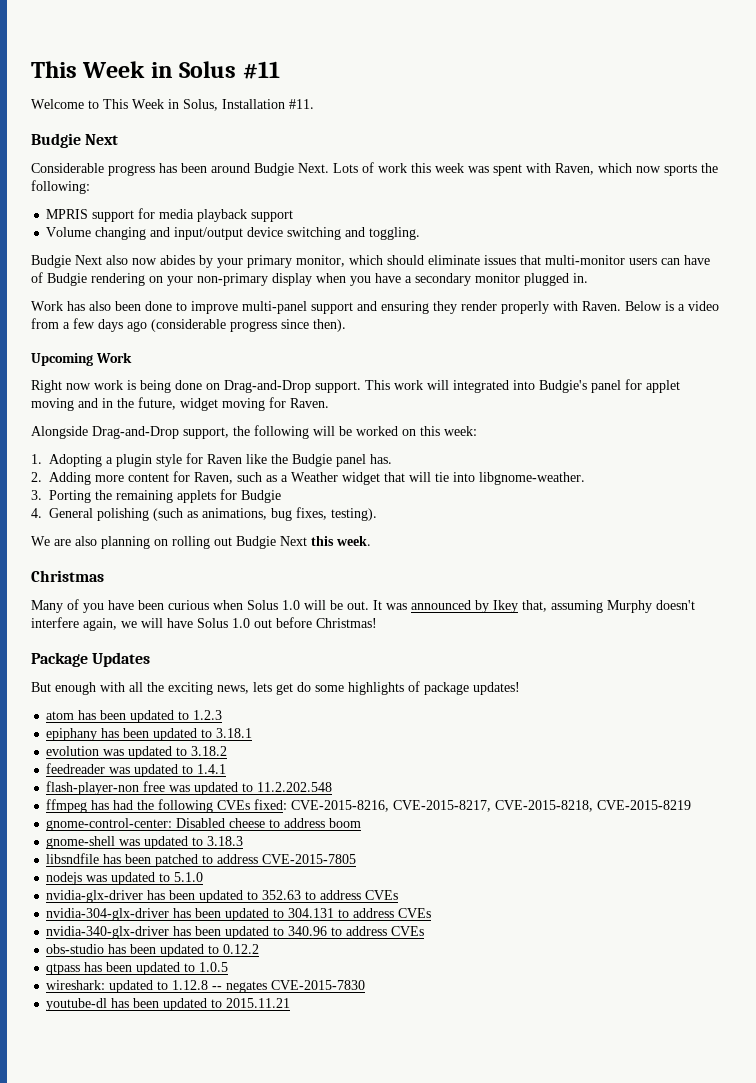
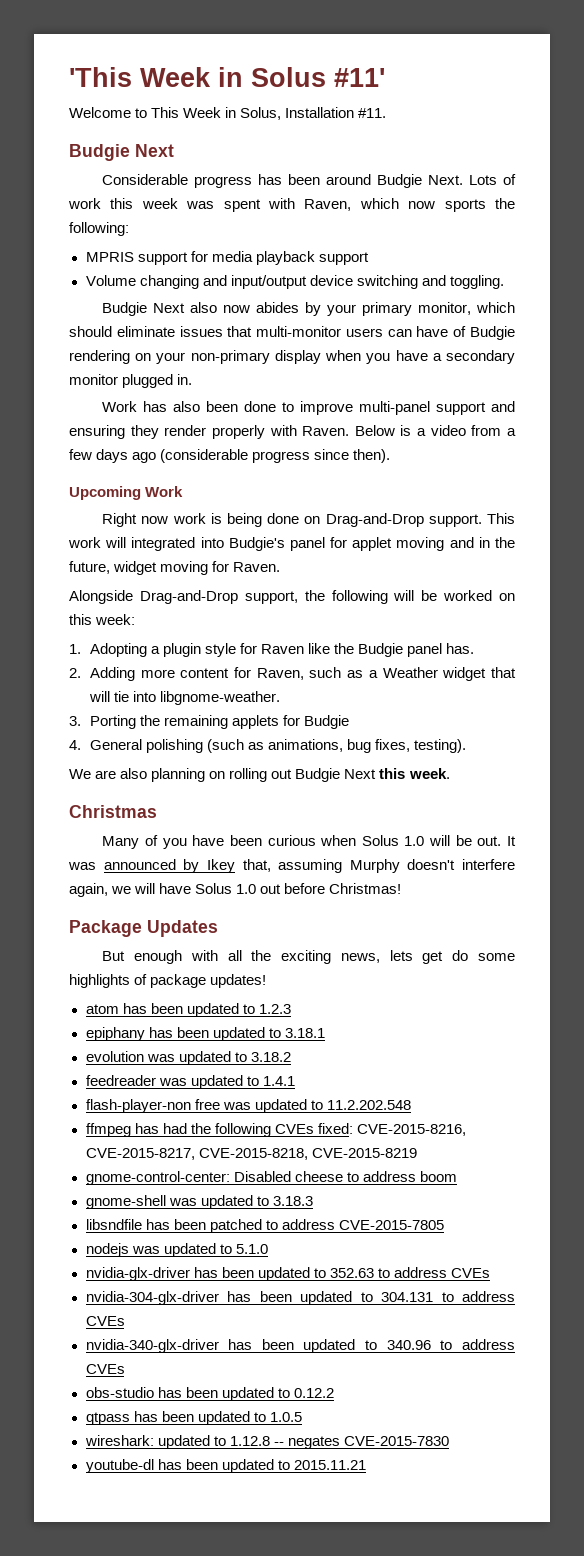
[31,61,77,78] This -> [69,67,132,87] 'This
[242,61,280,79] #11 -> [334,68,385,87] #11'

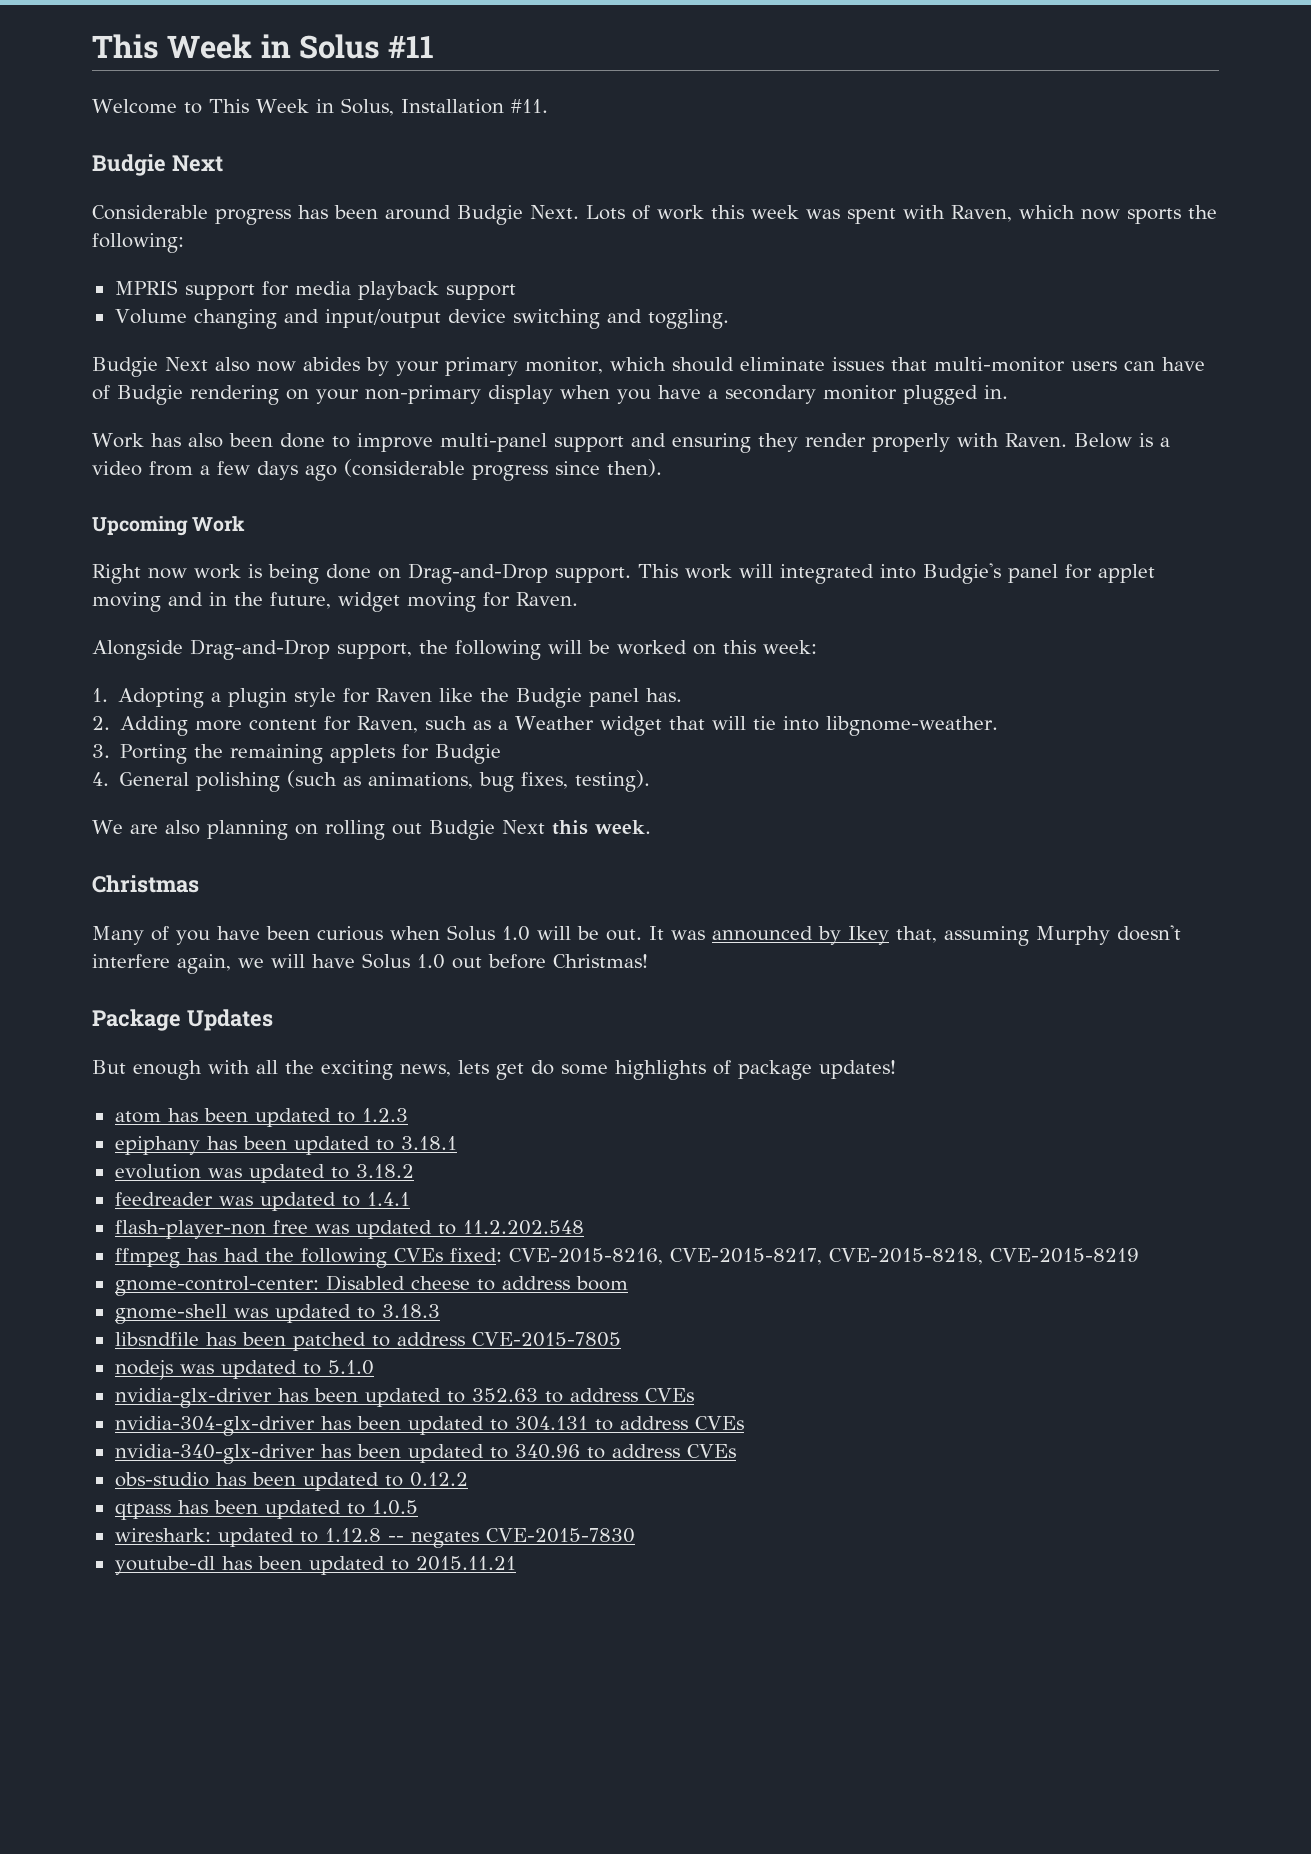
[69,67,132,87] 'This -> [92,34,159,59] This
[334,68,385,87] #11' -> [388,35,435,58] #11

